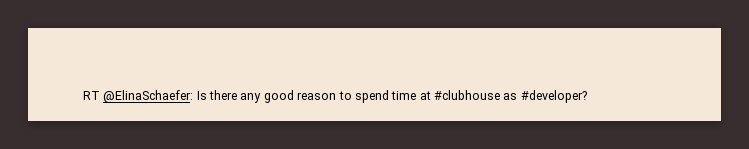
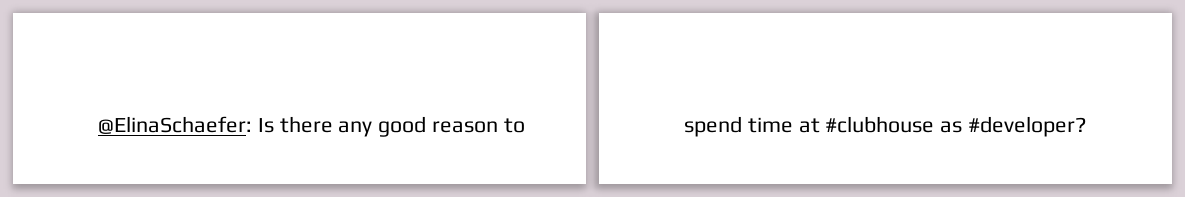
[82,91,100,100] RT -> (98, 125) none

